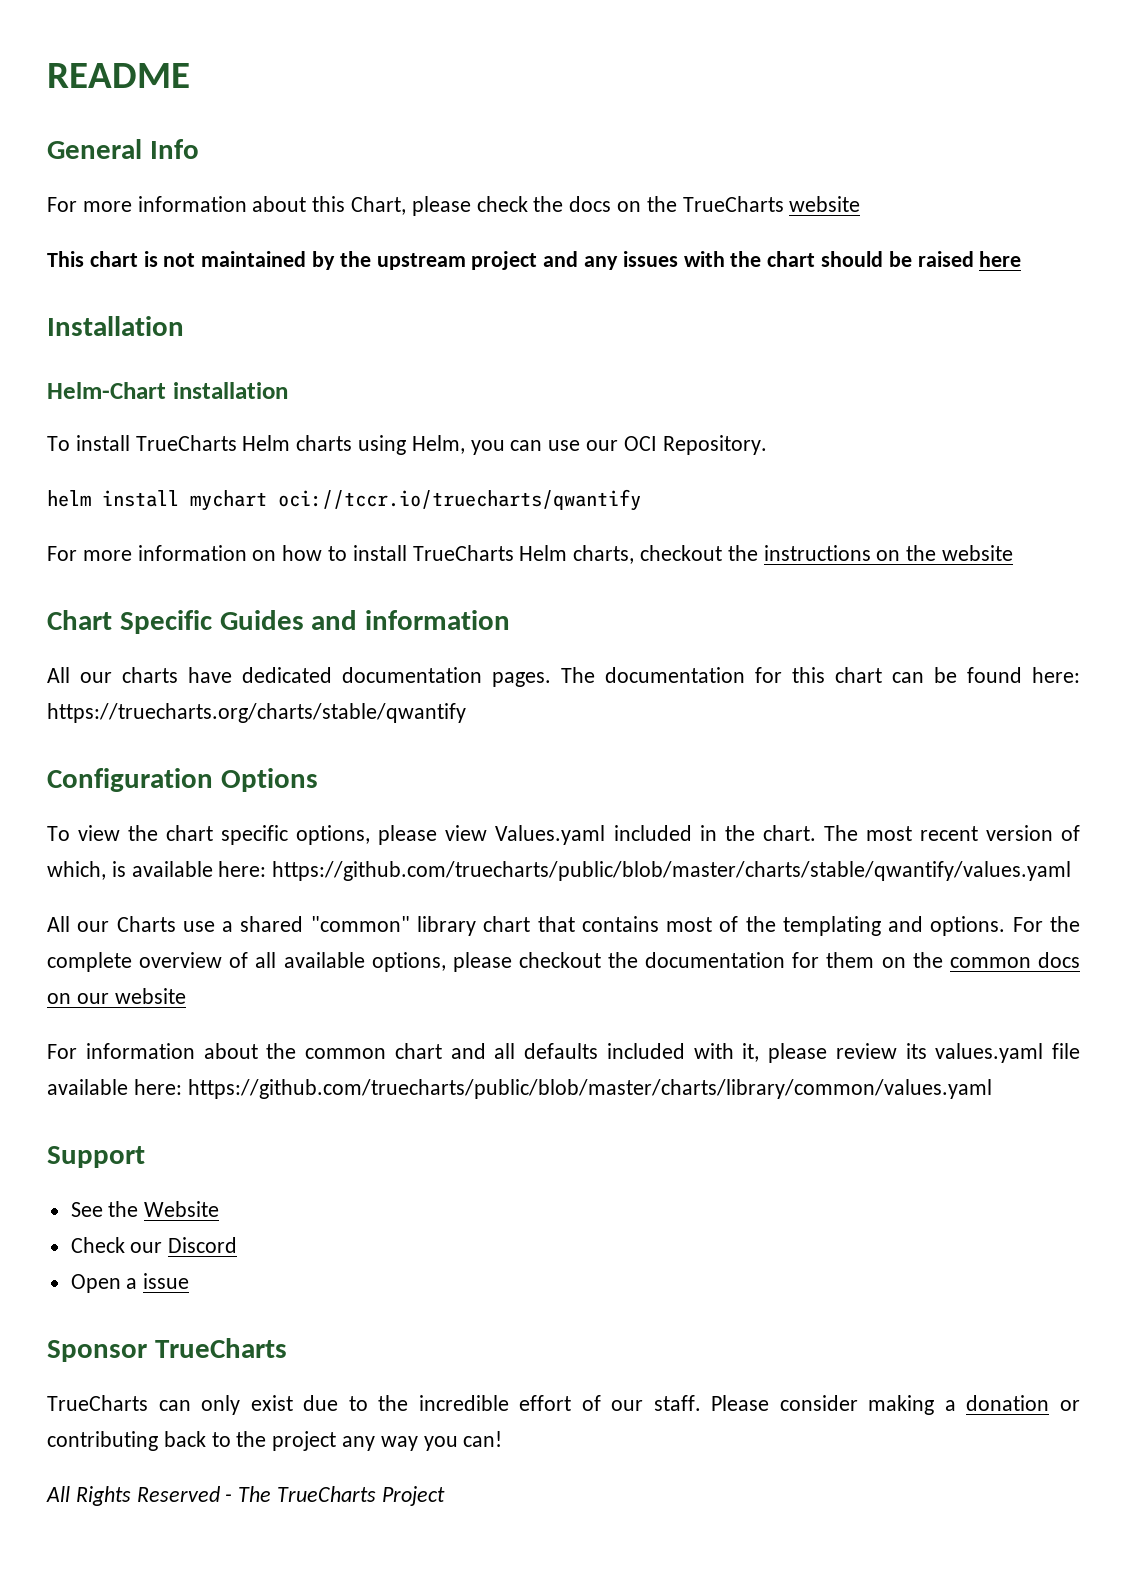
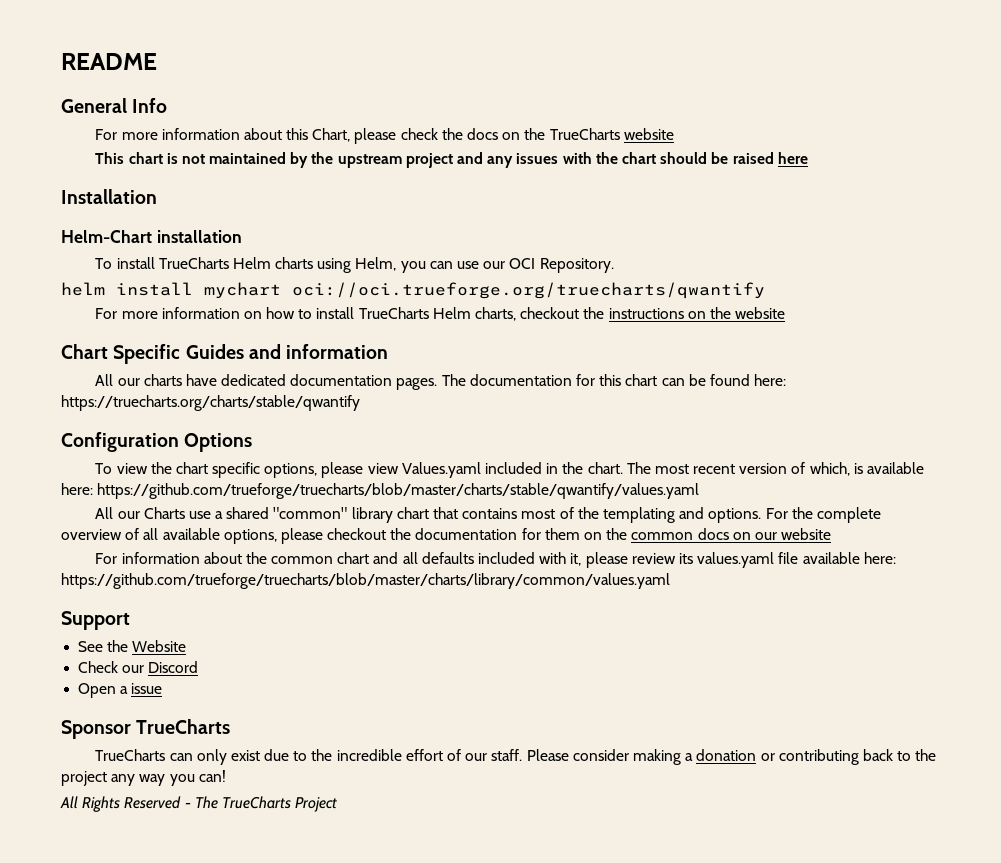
[278,489,641,511] oci://tccr.io/truecharts/qwantify -> [292,282,765,299] oci://oci.trueforge.org/truecharts/qwantify
[272,861,1072,881] https://github.com/truecharts/public/blob/master/charts/stable/qwantify/values.yaml -> [97,483,700,499] https://github.com/trueforge/truecharts/blob/master/charts/stable/qwantify/values.yaml
[187,1079,992,1099] https://github.com/truecharts/public/blob/master/charts/library/common/values.yaml -> [61,573,670,589] https://github.com/trueforge/truecharts/blob/master/charts/library/common/values.yaml

